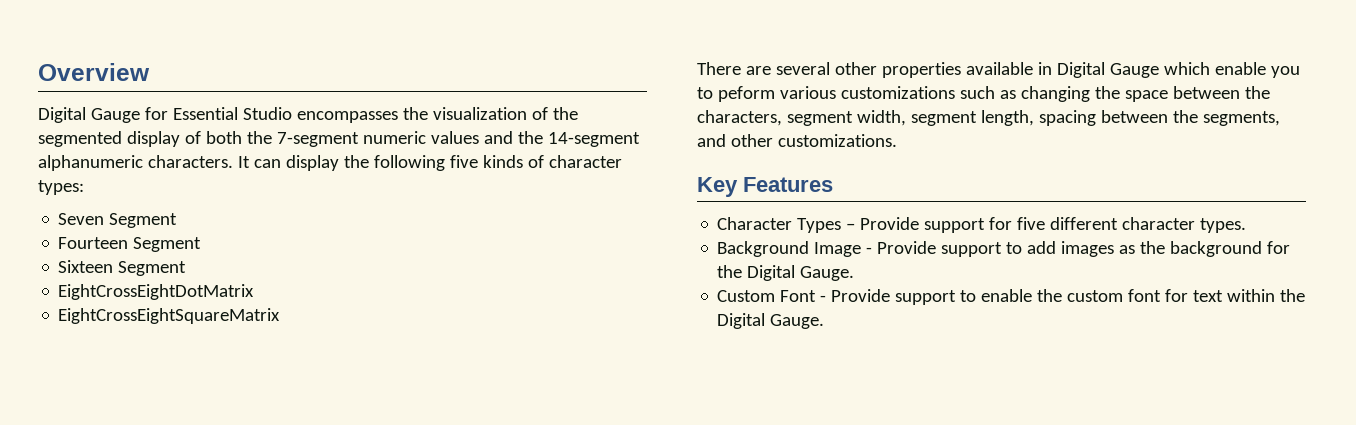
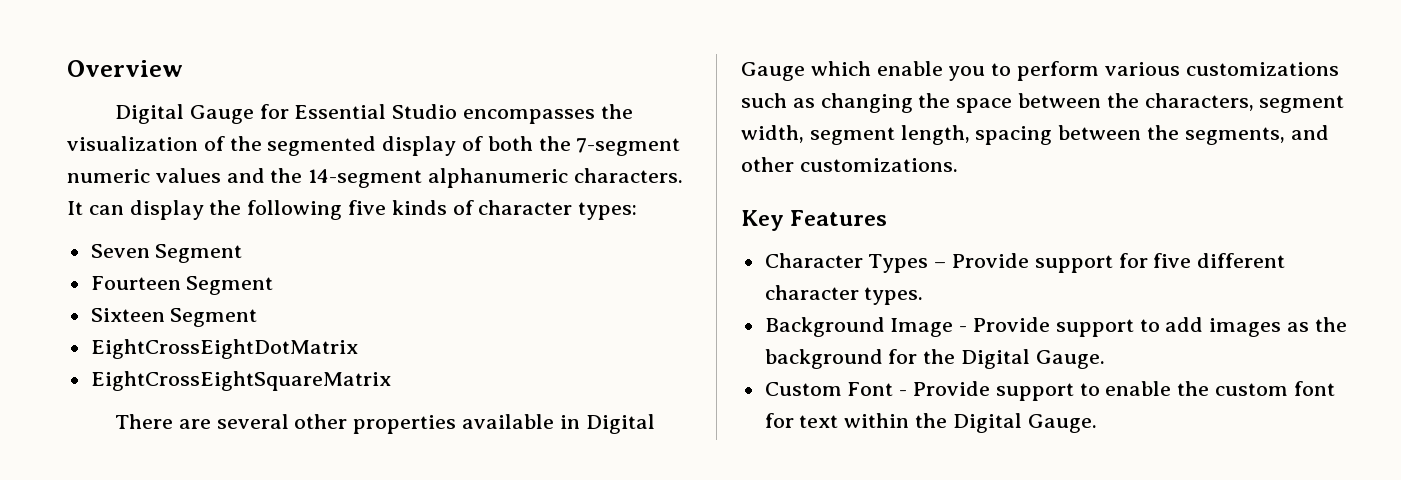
[717,86,775,102] peform -> [1017,61,1100,81] perform

